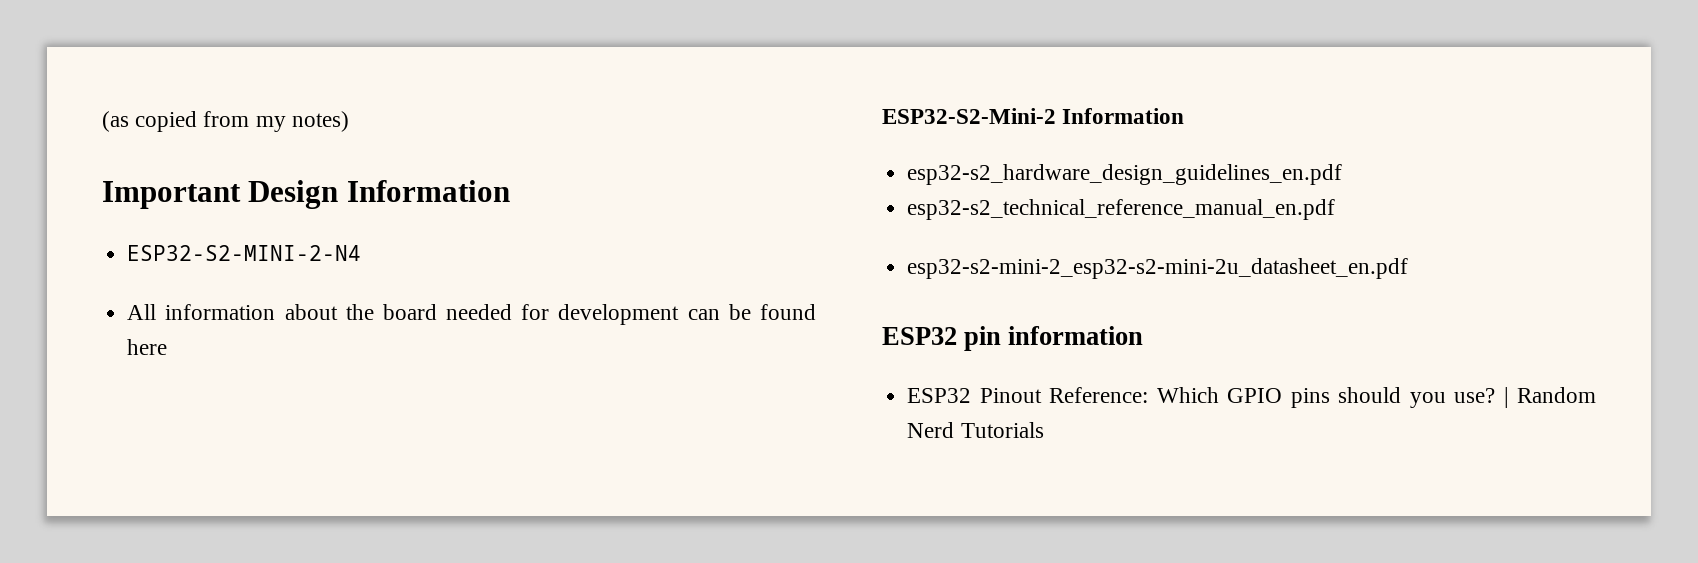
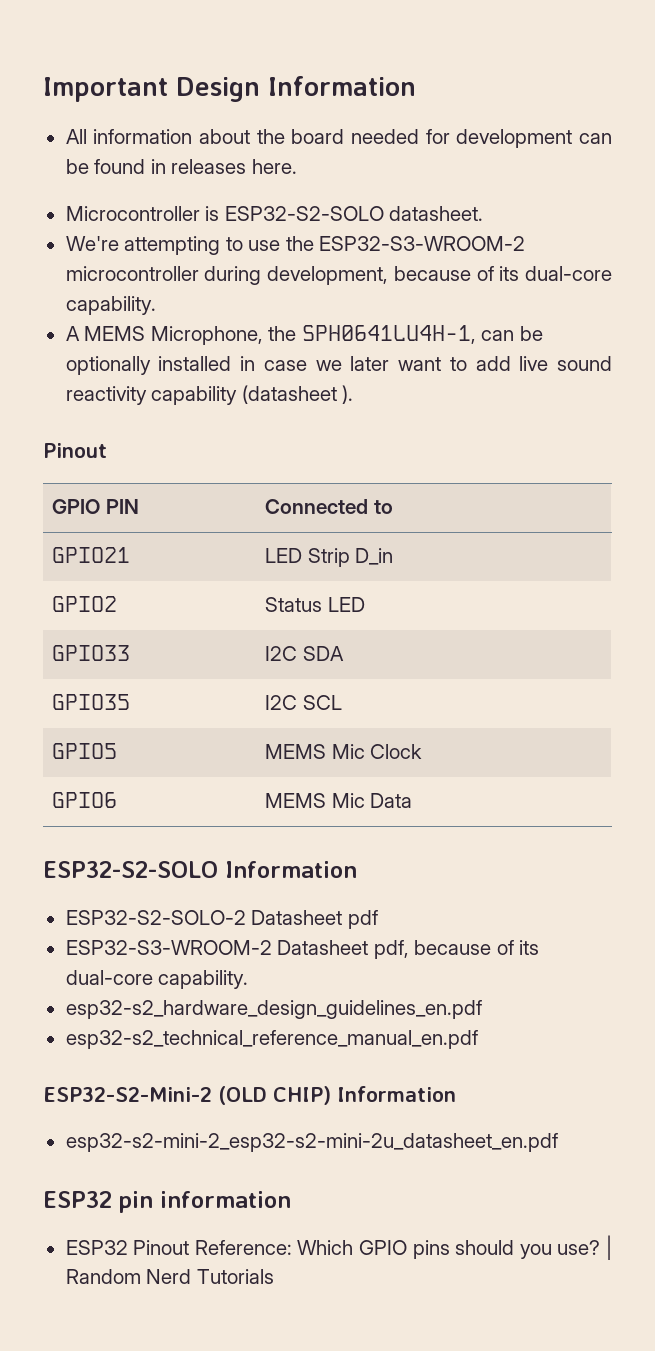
[102,111,349,132] (as copied from my notes) // -> (43, 89) none
[127,245,362,261] // ESP32-S2-MINI-2-N4 -> (416, 86) none
[127,339,168,355] [882,108,1185,124] [907,164,1343,185] [907,199,1336,220] here // ESP32-S2-Mini-2 Information // esp32-s2_hardware_design_guidelines_en.pdf // esp32-s2_technical_reference_manual_en.pdf -> [150,159,297,174] [65,206,484,221] [65,236,526,255] [65,266,612,285] [65,296,156,315] [65,325,543,345] [65,356,612,375] [65,385,354,405] [43,443,107,458] [52,499,139,514] [265,499,393,514] [52,547,131,563] [265,548,394,567] [52,596,118,612] [265,597,365,612] [52,645,131,661] [265,646,344,661] [52,694,131,710] [265,695,342,710] [52,743,118,759] [265,744,423,759] [52,792,118,808] [265,793,413,808] [43,861,357,878] [65,910,378,929] [65,940,540,959] [65,970,249,989] [65,1000,482,1019] [65,1030,478,1049] [43,1086,456,1105] in releases here. // Microcontroller is ESP32-S2-SOLO datasheet. // We're attempting to use the ESP32-S3-WROOM-2 microcontroller during development, because of its dual-core capability. // A MEMS Microphone, the SPH0641LU4H-1, can be optionally installed in case we later want to add live sound reactivity capability (datasheet ). // Pinout // GPIO PIN | Connected to // GPIO21 | LED Strip D_in // GPIO2 | Status LED // GPIO33 | I2C SDA // GPIO35 | I2C SCL // GPIO5 | MEMS Mic Clock // GPIO6 | MEMS Mic Data // ESP32-S2-SOLO Information // ESP32-S2-SOLO-2 Datasheet pdf // ESP32-S3-WROOM-2 Datasheet pdf, because of its dual-core capability. // esp32-s2_hardware_design_guidelines_en.pdf // esp32-s2_technical_reference_manual_en.pdf // ESP32-S2-Mini-2 (OLD CHIP) Information

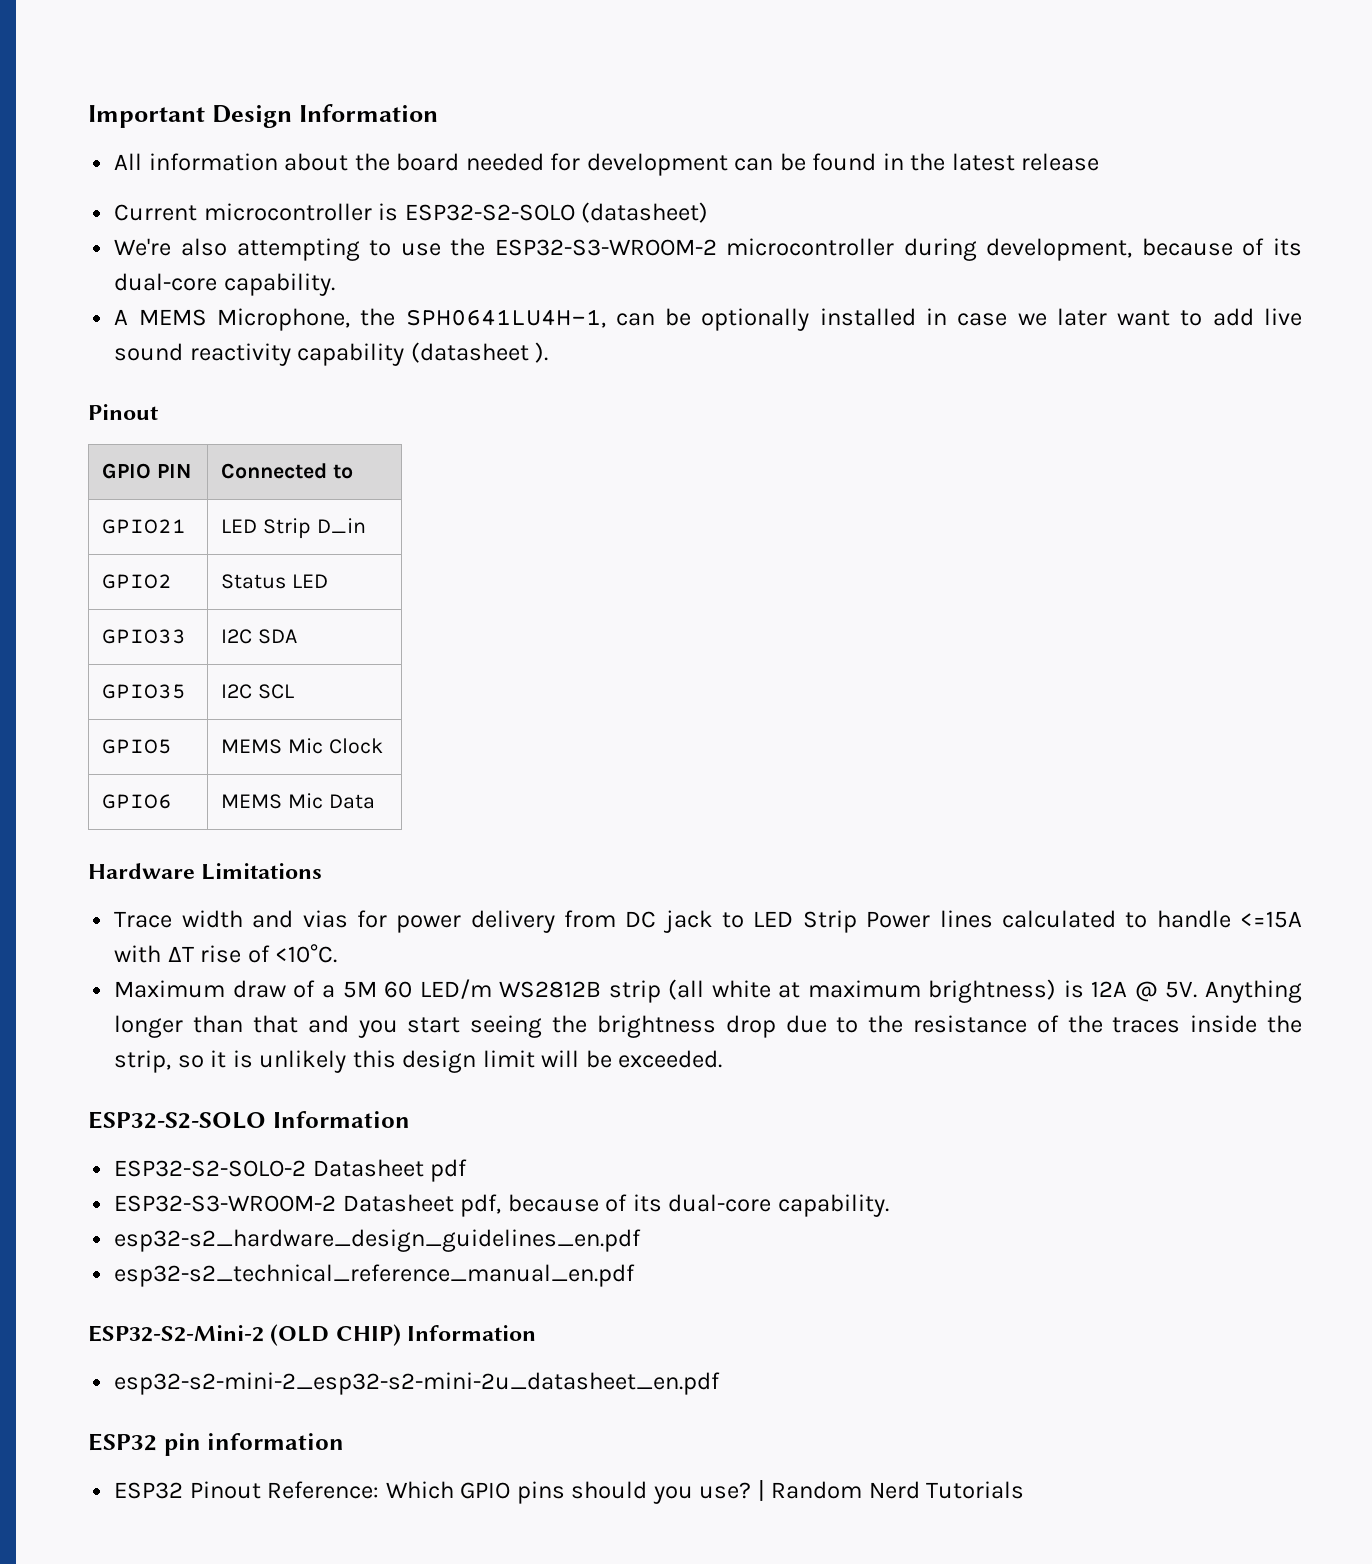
[171,159,297,174] [65,206,200,221] releases here. // Microcontroller -> [910,153,1100,171] [114,203,372,221] the latest release // Current microcontroller
[389,206,484,221] datasheet. -> [581,202,709,223] (datasheet)
(119, 243) none -> [180,238,227,256] also
(413, 800) none -> [88,863,323,880] [114,910,1302,933] [114,944,338,963] [114,979,1302,1003] [114,1015,1302,1038] [114,1050,723,1073] // Hardware Limitations // Trace width and vias for power delivery from DC jack to LED Strip Power lines calculated to handle <=15A with ΔT rise of <10°C. // Maximum draw of a 5M 60 LED/m WS2812B strip (all white at maximum brightness) is 12A @ 5V. Anything longer than that and you start seeing the brightness drop due to the resistance of the traces inside the strip, so it is unlikely this design limit will be exceeded.

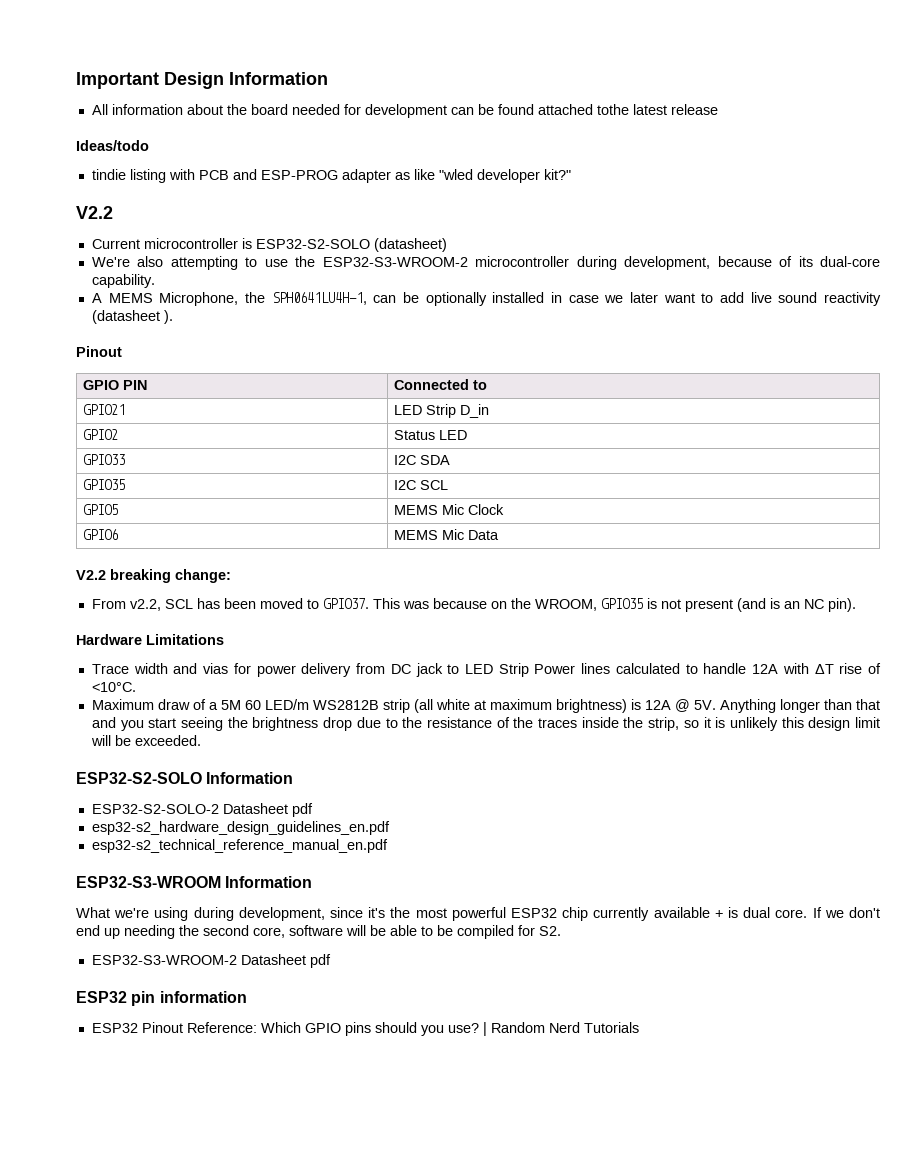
[882,153,946,171] in the -> [537,104,629,115] attached tothe
(1100, 162) none -> [76,140,149,151] [91,169,571,183] [76,206,113,219] // Ideas/todo // tindie listing with PCB and ESP-PROG adapter as like "wled developer kit?" // V2.2
[297,343,405,366] capability -> (882, 299) none
(375, 801) none -> [76,569,231,583] [91,598,856,612] // V2.2 breaking change: // From v2.2, SCL has been moved to GPIO37. This was because on the WROOM, GPIO35 is not present (and is an NC pin).
[1239,911,1302,928] <=15A -> [752,664,779,674] 12A
[114,1194,889,1217] [114,1229,642,1252] [114,1264,636,1287] [88,1324,537,1346] [114,1372,721,1395] ESP32-S3-WROOM-2 Datasheet pdf, because of its dual-core capability. // esp32-s2_hardware_design_guidelines_en.pdf // esp32-s2_technical_reference_manual_en.pdf // ESP32-S2-Mini-2 (OLD CHIP) Information // esp32-s2-mini-2_esp32-s2-mini-2u_datasheet_en.pdf -> [91,821,390,835] [91,839,388,853] [76,876,313,888] [76,907,881,921] [76,925,561,939] [91,954,331,968] esp32-s2_hardware_design_guidelines_en.pdf // esp32-s2_technical_reference_manual_en.pdf // ESP32-S3-WROOM Information // What we're using during development, since it's the most powerful ESP32 chip currently available + is dual core. If we don't end up needing the second core, software will be able to be compiled for S2. // ESP32-S3-WROOM-2 Datasheet pdf

